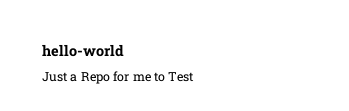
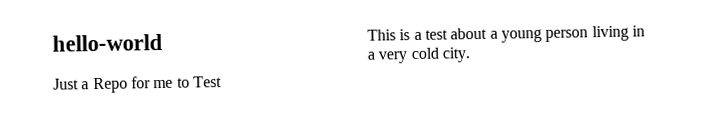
(195, 77) none -> [367,25,645,43] [367,47,470,64] // This is a test about a young person living in a very cold city.

